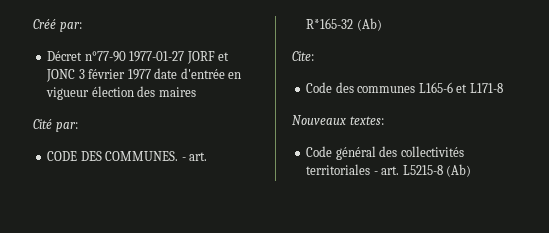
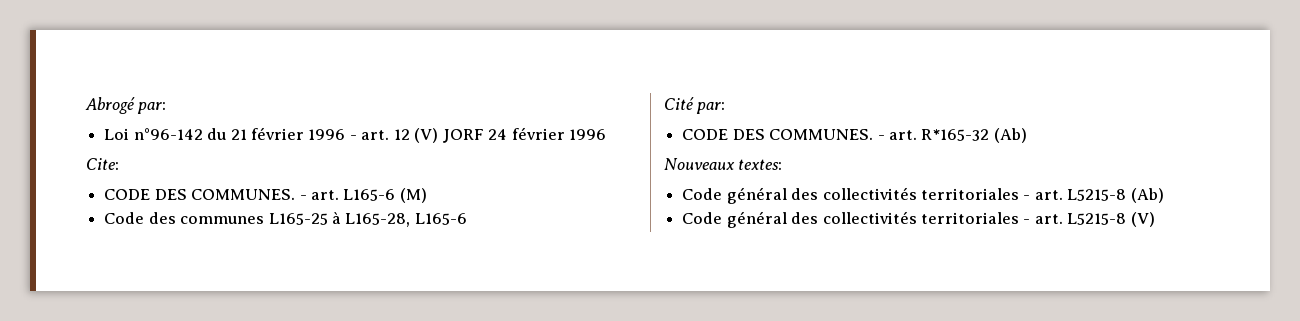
[33,19,82,32] [47,51,230,64] [46,68,242,82] [46,86,196,100] Créé par: // Décret n°77-90 1977-01-27 JORF et JONC 3 février 1977 date d'entrée en vigueur élection des maires -> [85,97,167,114] [104,127,607,143] [86,158,119,170] [104,188,427,203] [104,211,467,227] Abrogé par: // Loi n°96-142 du 21 février 1996 - art. 12 (V) JORF 24 février 1996 // Cite: // CODE DES COMMUNES. - art. L165-6 (M) // Code des communes L165-25 à L165-28, L165-6
[292,51,314,61] [306,82,503,93] // Cite: // Code des communes L165-6 et L171-8 -> (1027, 135) none
(472, 170) none -> [682,211,1155,228] // Code général des collectivités territoriales - art. L5215-8 (V)

